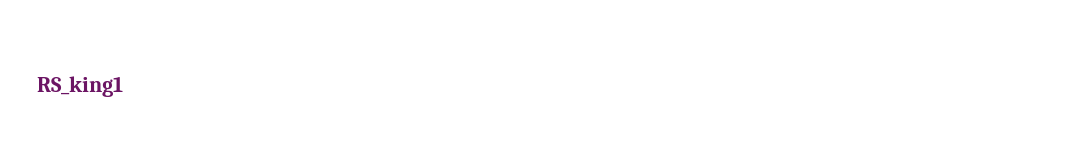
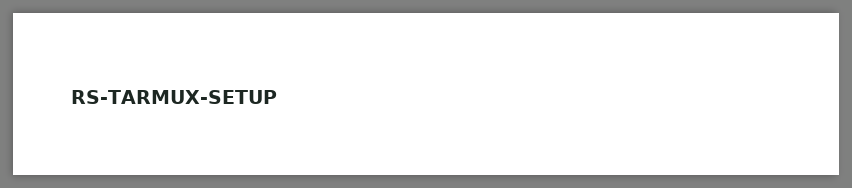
[37,76,123,97] RS_king1 -> [71,90,277,104] RS-TARMUX-SETUP

